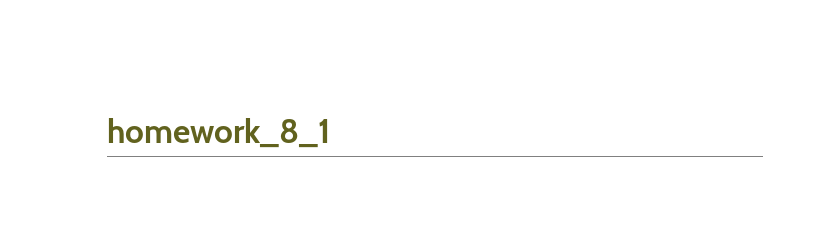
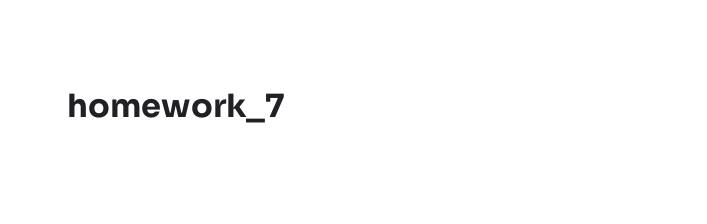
[107,118,330,148] homework_8_1 -> [67,93,284,123] homework_7

